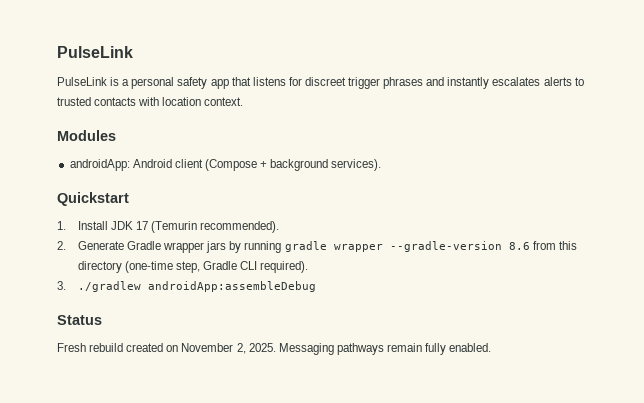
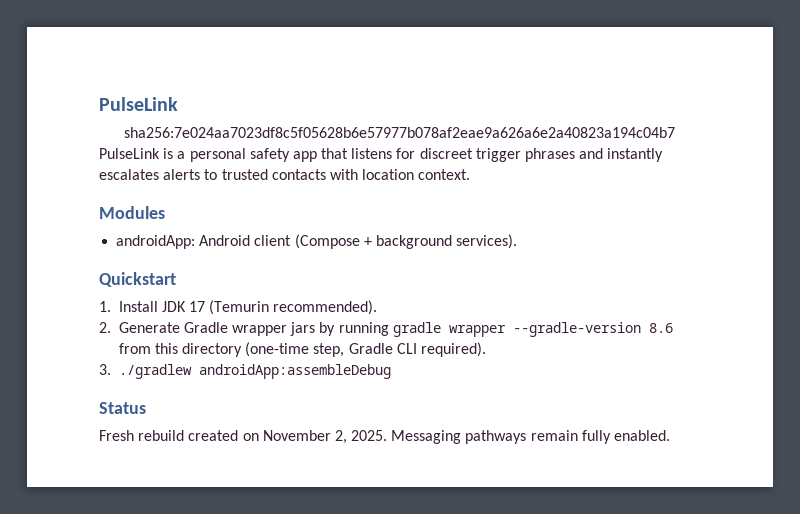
(133, 52) none -> [123,127,675,138] sha256:7e024aa7023df8c5f05628b6e57977b078af2eae9a626a6e2a40823a194c04b7

